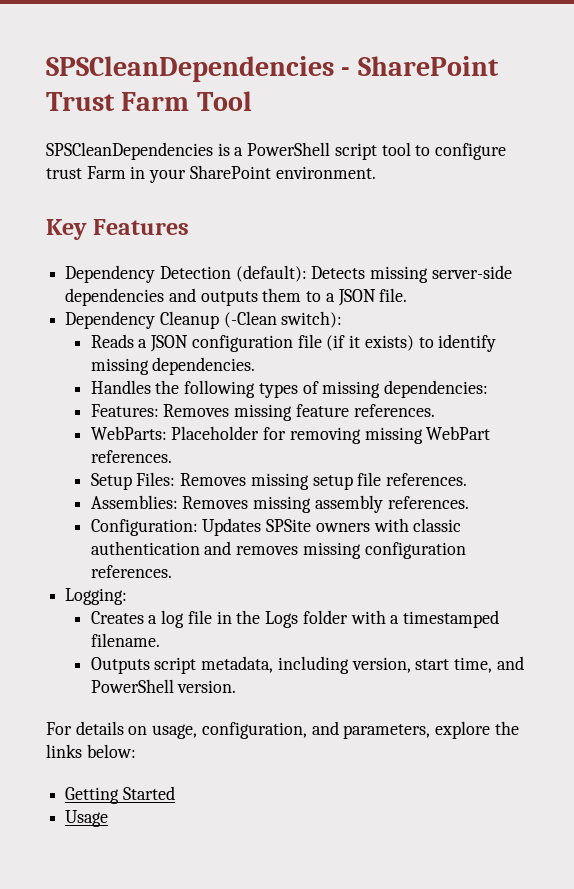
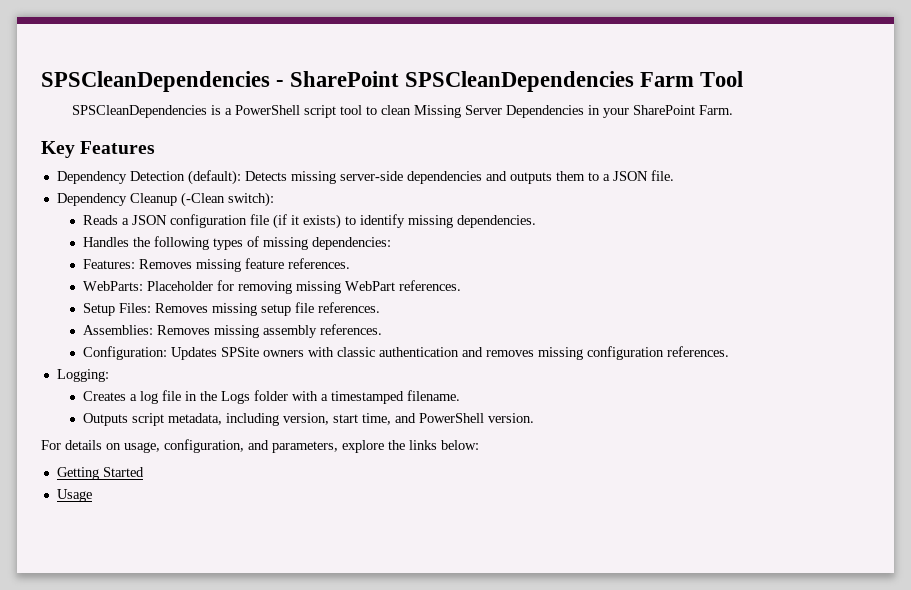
[46,92,115,111] Trust -> [405,71,635,92] SPSCleanDependencies
[435,143,507,160] [46,166,126,179] configure trust Farm -> [381,105,585,118] clean Missing Server Dependencies
[275,166,376,179] environment. -> [699,105,734,115] Farm.

